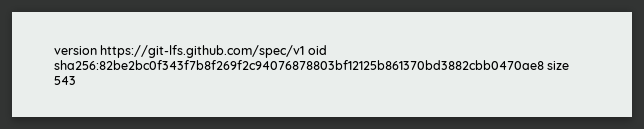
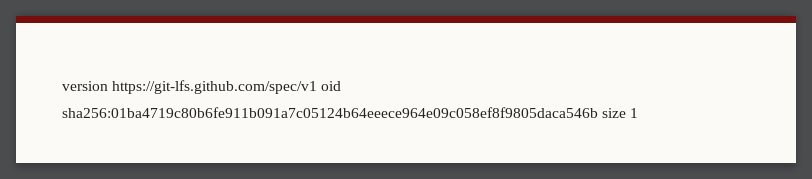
[54,60,570,70] [54,76,76,85] sha256:82be2bc0f343f7b8f269f2c94076878803bf12125b861370bd3882cbb0470ae8 size 543 -> [62,107,639,118] sha256:01ba4719c80b6fe911b091a7c05124b64eeece964e09c058ef8f9805daca546b size 1

